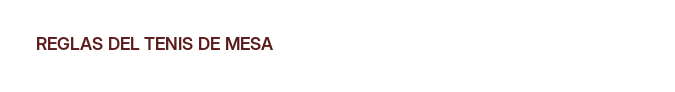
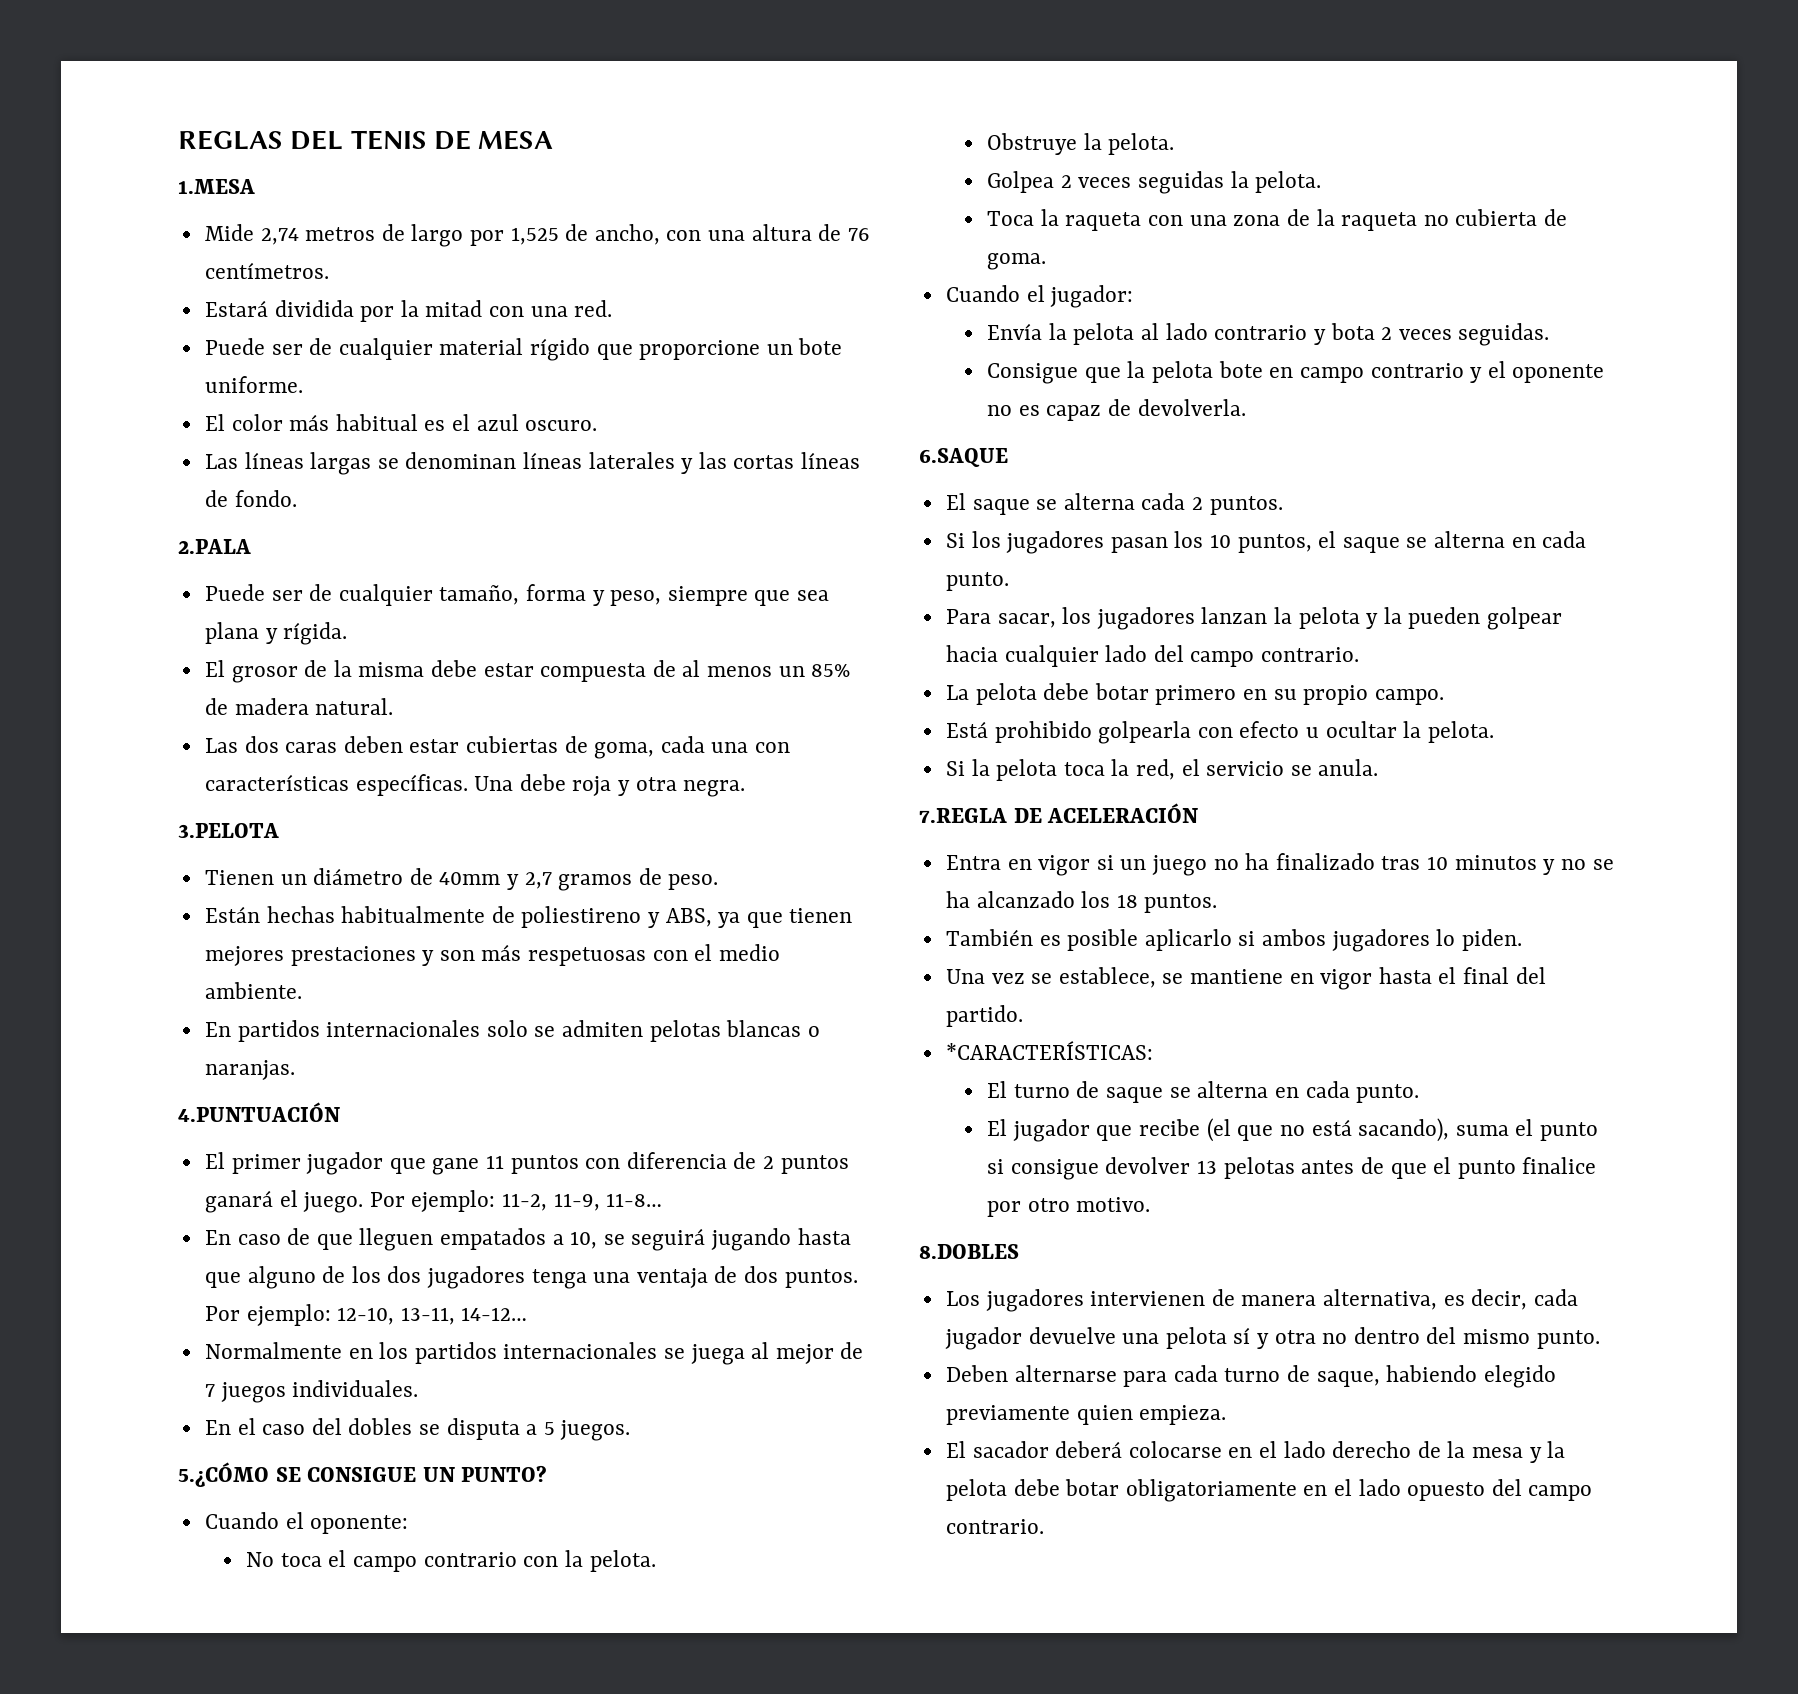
(274, 43) none -> [178,179,255,194] [204,224,870,247] [204,262,329,279] [204,300,613,322] [204,338,843,361] [204,376,303,393] [204,414,598,431] [204,452,861,475] [204,490,297,507] [178,539,251,554] [204,584,830,606] [204,622,348,645] [204,660,851,683] [204,698,394,715] [204,736,791,759] [204,774,746,797] [178,823,279,838] [204,868,719,891] [204,906,853,928] [204,944,780,966] [204,982,302,999] [204,1020,820,1042] [204,1060,295,1080] [178,1102,340,1122] [204,1152,849,1175] [204,1190,663,1213] [204,1228,851,1251] [204,1266,858,1289] [204,1304,528,1326] [204,1342,864,1365] [204,1380,419,1403] [204,1418,631,1441] [178,1462,548,1487] [204,1512,409,1534] [246,1550,656,1572] [987,133,1175,155] [987,171,1322,194] [987,209,1568,231] [987,253,1047,270] [945,285,1134,308] [987,323,1550,346] [987,361,1605,384] [987,399,1246,421] [919,448,1008,467] [945,493,1283,515] [945,531,1587,554] [945,572,1009,591] [945,607,1563,630] [945,645,1360,667] [945,683,1444,705] [945,721,1494,744] [945,759,1379,781] [919,803,1199,823] [945,853,1614,876] [945,891,1218,913] [945,929,1522,952] [945,967,1546,990] [945,1005,1023,1027] [945,1041,1153,1060] [987,1081,1420,1103] [987,1118,1599,1142] [987,1157,1597,1180] [987,1197,1151,1217] [919,1244,1019,1259] [945,1289,1578,1312] [944,1327,1600,1350] [945,1365,1556,1388] [945,1405,1227,1425] [945,1441,1566,1463] [945,1479,1593,1502] [945,1519,1044,1534] // 1.MESA // Mide 2,74 metros de largo por 1,525 de ancho, con una altura de 76 centímetros. // Estará dividida por la mitad con una red. // Puede ser de cualquier material rígido que proporcione un bote uniforme. // El color más habitual es el azul oscuro. // Las líneas largas se denominan líneas laterales y las cortas líneas de fondo. // 2.PALA // Puede ser de cualquier tamaño, forma y peso, siempre que sea plana y rígida. // El grosor de la misma debe estar compuesta de al menos un 85% de madera natural. // Las dos caras deben estar cubiertas de goma, cada una con características específicas. Una debe roja y otra negra. // 3.PELOTA // Tienen un diámetro de 40mm y 2,7 gramos de peso. // Están hechas habitualmente de poliestireno y ABS, ya que tienen mejores prestaciones y son más respetuosas con el medio ambiente. // En partidos internacionales solo se admiten pelotas blancas o naranjas. // 4.PUNTUACIÓN // El primer jugador que gane 11 puntos con diferencia de 2 puntos ganará el juego. Por ejemplo: 11-2, 11-9, 11-8… // En caso de que lleguen empatados a 10, se seguirá jugando hasta que alguno de los dos jugadores tenga una ventaja de dos puntos. Por ejemplo: 12-10, 13-11, 14-12… // Normalmente en los partidos internacionales se juega al mejor de 7 juegos individuales. // En el caso del dobles se disputa a 5 juegos. // 5.¿CÓMO SE CONSIGUE UN PUNTO? // Cuando el oponente: // No toca el campo contrario con la pelota. // Obstruye la pelota. // Golpea 2 veces seguidas la pelota. // Toca la raqueta con una zona de la raqueta no cubierta de goma. // Cuando el jugador: // Envía la pelota al lado contrario y bota 2 veces seguidas. // Consigue que la pelota bote en campo contrario y el oponente no es capaz de devolverla. // 6.SAQUE // El saque se alterna cada 2 puntos. // Si los jugadores pasan los 10 puntos, el saque se alterna en cada punto. // Para sacar, los jugadores lanzan la pelota y la pueden golpear hacia cualquier lado del campo contrario. // La pelota debe botar primero en su propio campo. // Está prohibido golpearla con efecto u ocultar la pelota. // Si la pelota toca la red, el servicio se anula. // 7.REGLA DE ACELERACIÓN // Entra en vigor si un juego no ha finalizado tras 10 minutos y no se ha alcanzado los 18 puntos. // También es posible aplicarlo si ambos jugadores lo piden. // Una vez se establece, se mantiene en vigor hasta el final del partido. // *CARACTERÍSTICAS: // El turno de saque se alterna en cada punto. // El jugador que recibe (el que no está sacando), suma el punto si consigue devolver 13 pelotas antes de que el punto finalice por otro motivo. // 8.DOBLES // Los jugadores intervienen de manera alternativa, es decir, cada jugador devuelve una pelota sí y otra no dentro del mismo punto. // Deben alternarse para cada turno de saque, habiendo elegido previamente quien empieza. // El sacador deberá colocarse en el lado derecho de la mesa y la pelota debe botar obligatoriamente en el lado opuesto del campo contrario.

